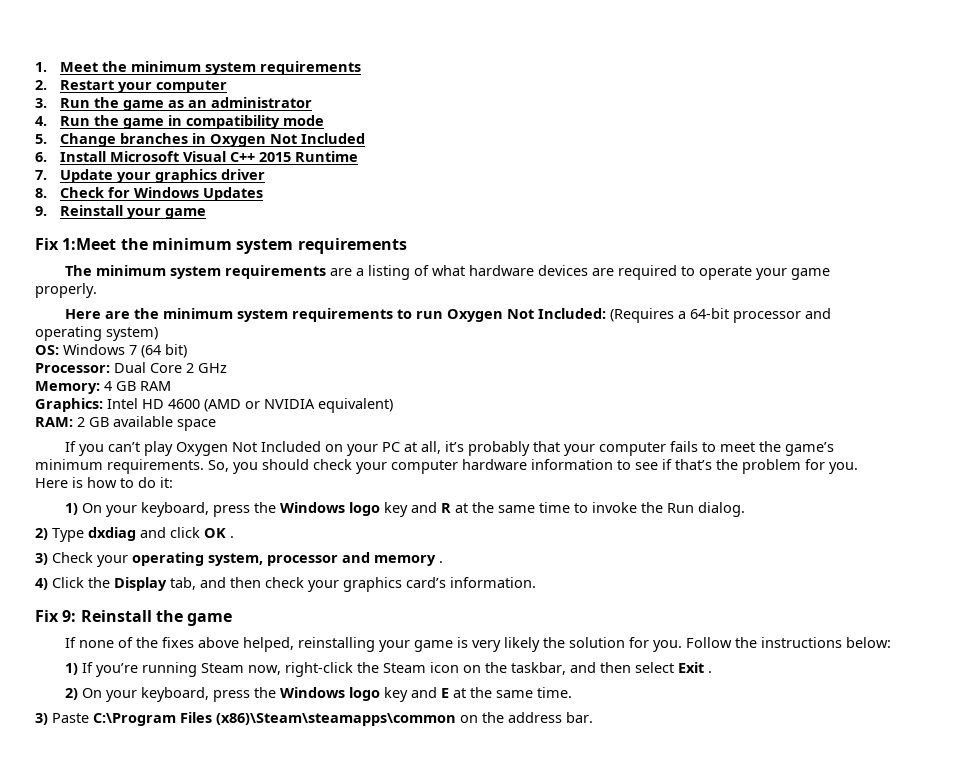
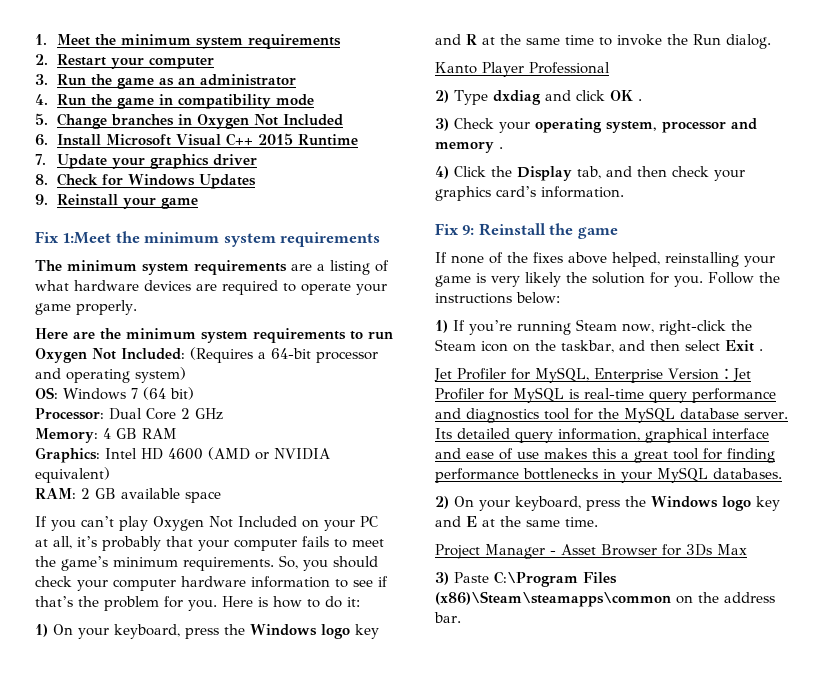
(745, 509) none -> [435,62,610,77] // Kanto Player Professional
(712, 672) none -> [434,367,751,383] [435,387,776,403] [435,407,788,423] [435,428,769,443] [435,448,775,463] [435,467,782,483] // Jet Profiler for MySQL, Enterprise Version：Jet Profiler for MySQL is real-time query performance and diagnostics tool for the MySQL database server. Its detailed query information, graphical interface and ease of use makes this a great tool for finding performance bottlenecks in your MySQL databases.
(572, 692) none -> [435,544,747,559] // Project Manager - Asset Browser for 3Ds Max

